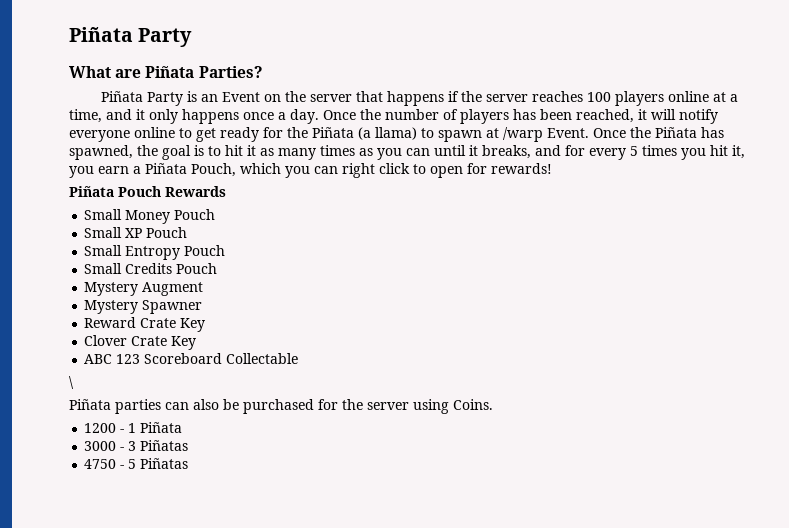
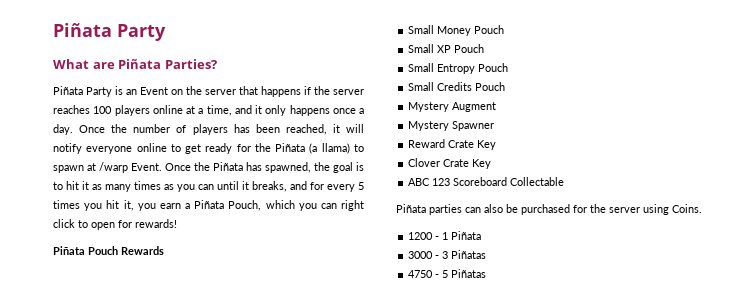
[69,376,74,389] // \ -> (565, 181) none

